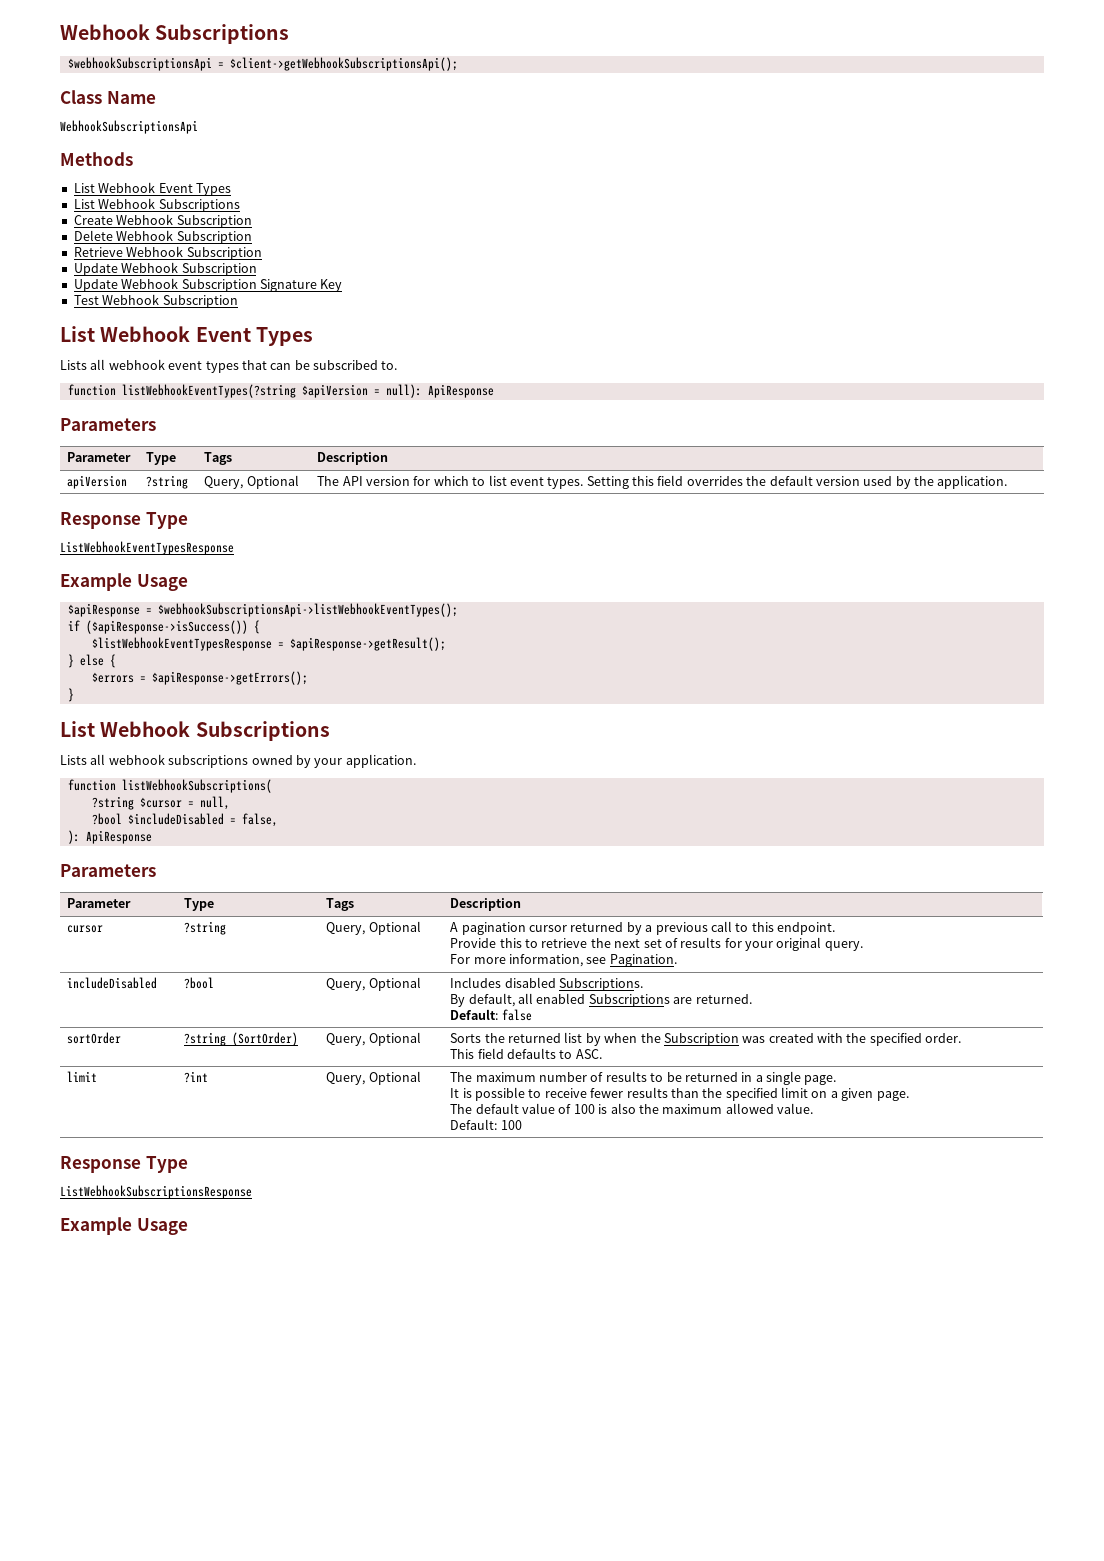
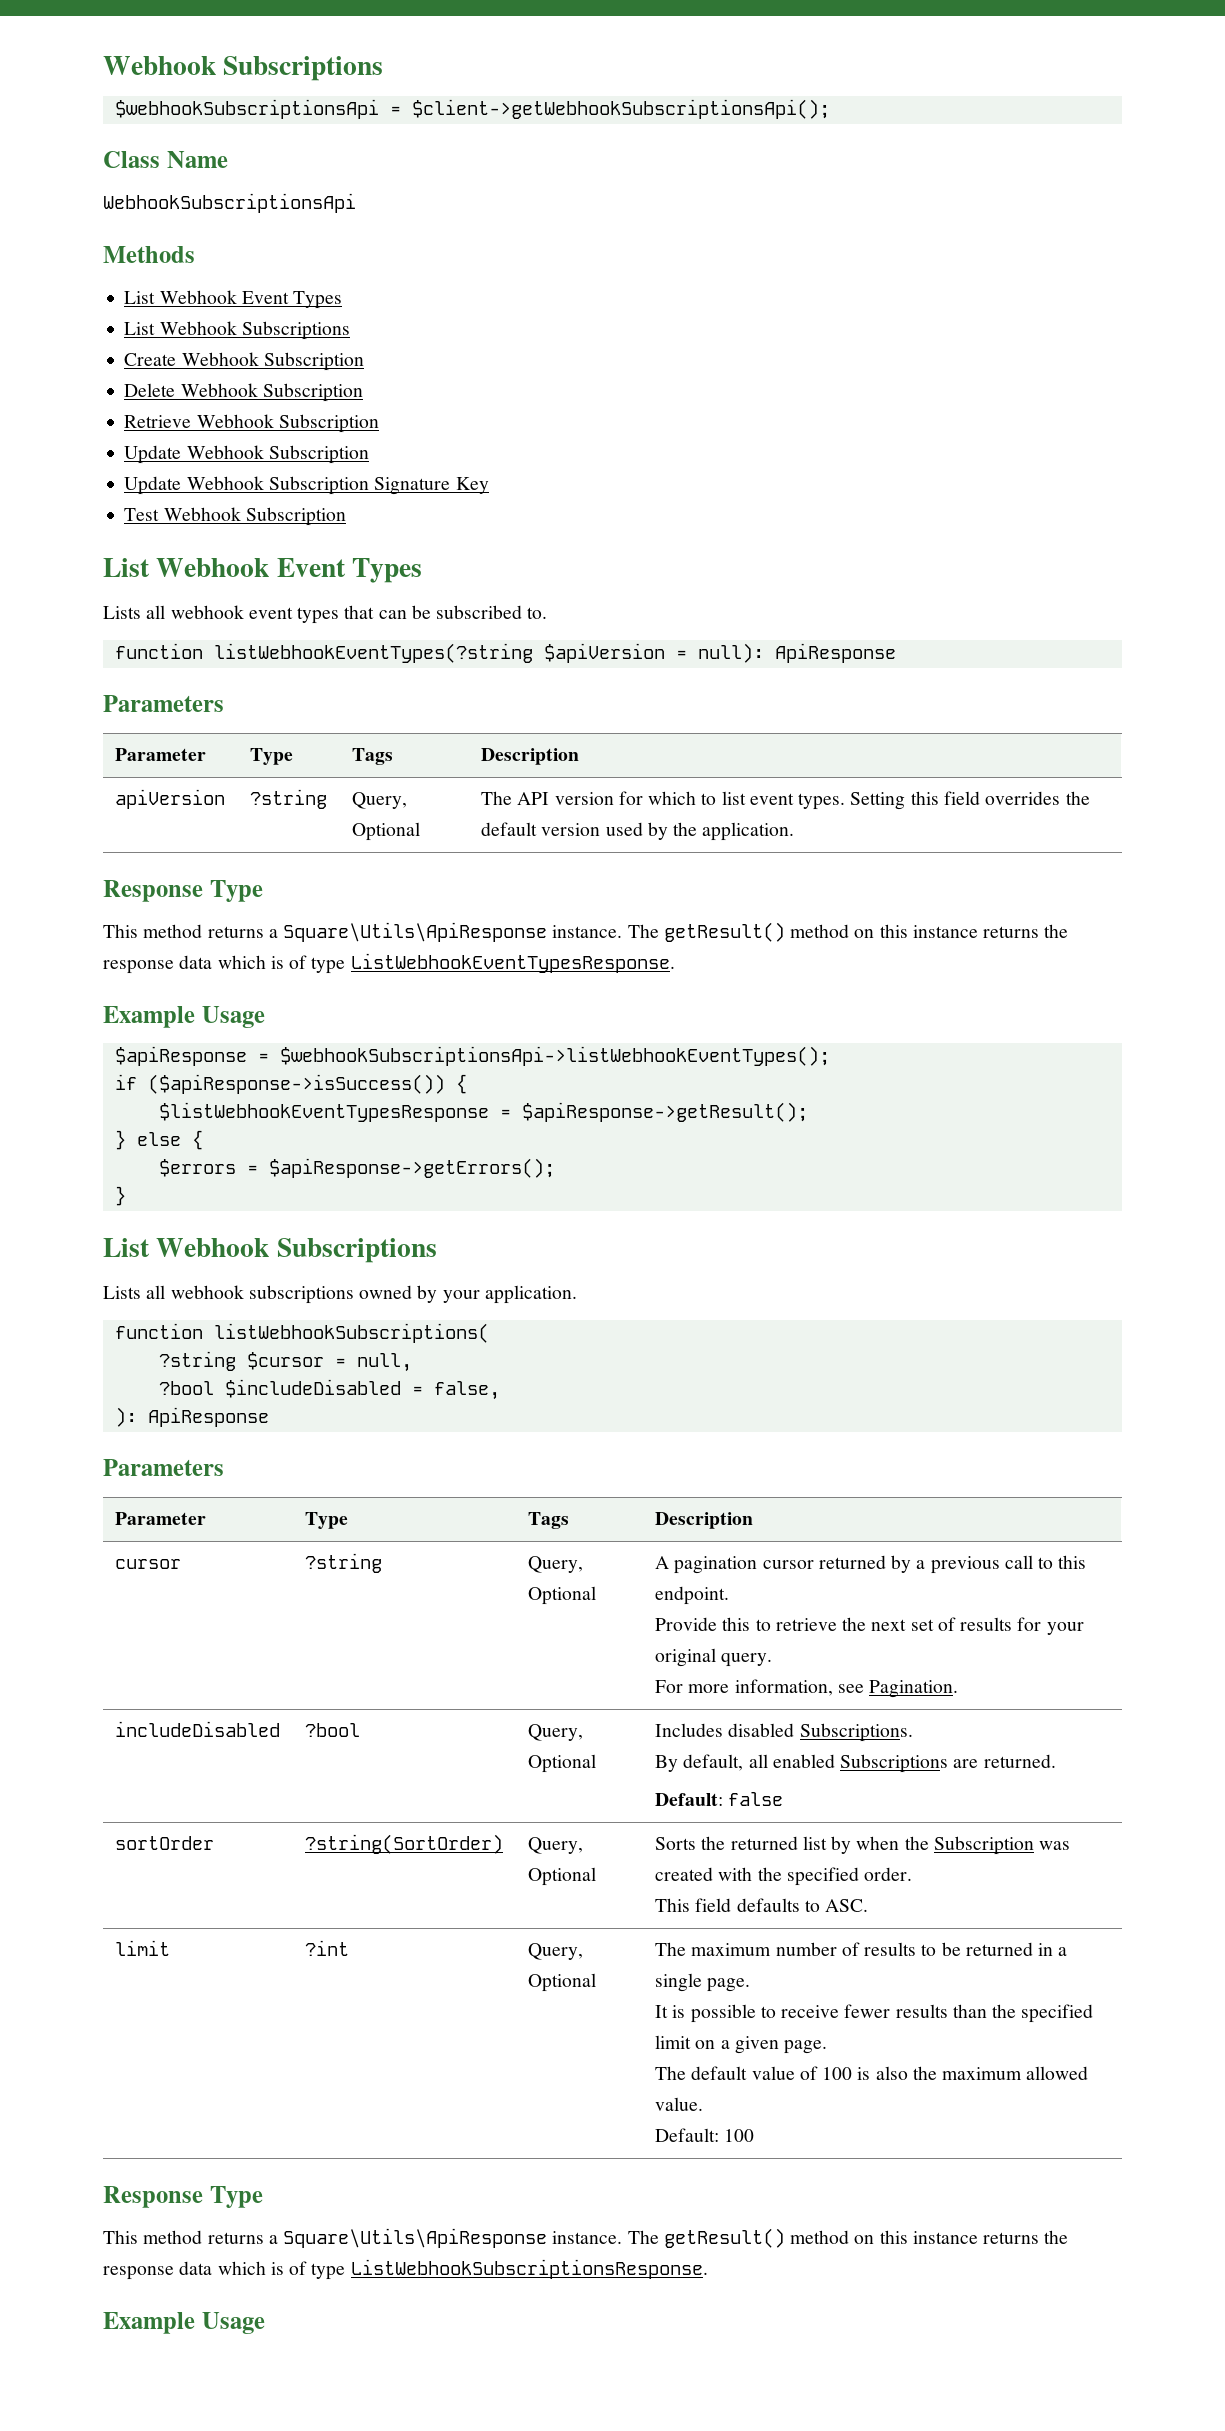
[60,541,234,555] ListWebhookEventTypesResponse -> [103,922,1069,942] [103,953,675,974] This method returns a Square\Utils\ApiResponse instance. The getResult() method on this instance returns the response data which is of type ListWebhookEventTypesResponse.
[184,1032,299,1046] ?string (SortOrder) -> [305,1834,504,1854] ?string(SortOrder)
[60,1185,252,1199] ListWebhookSubscriptionsResponse -> [103,2228,1069,2248] [103,2259,708,2280] This method returns a Square\Utils\ApiResponse instance. The getResult() method on this instance returns the response data which is of type ListWebhookSubscriptionsResponse.

